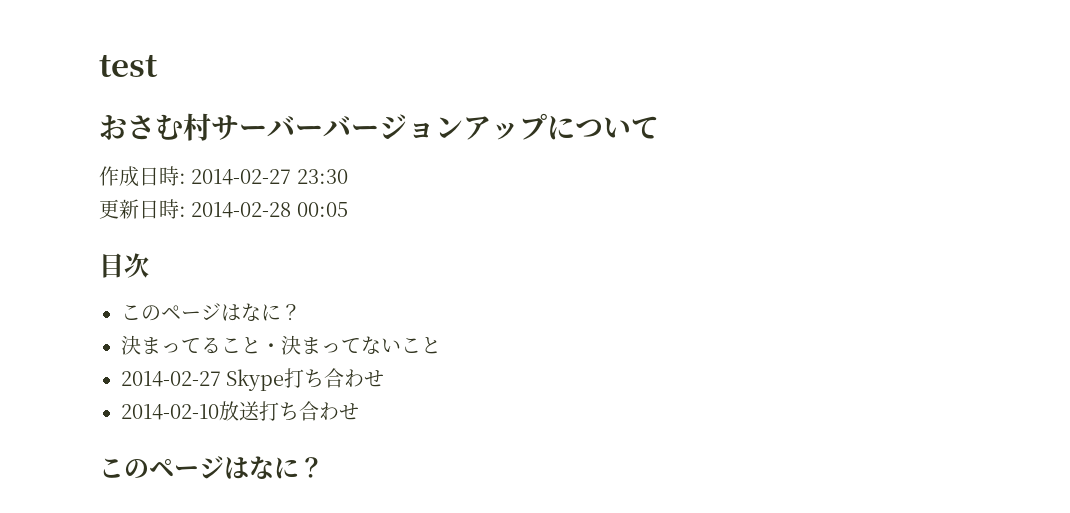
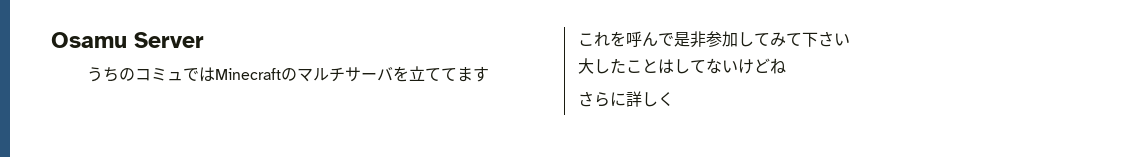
[99,54,158,77] [99,113,659,141] [99,166,348,187] [99,199,348,219] [99,253,149,278] [121,303,301,321] [121,335,441,355] [121,368,385,391] [121,401,359,421] [99,456,324,479] test // おさむ村サーバーバージョンアップについて // 作成日時: 2014-02-27 23:30 // 更新日時: 2014-02-28 00:05 // 目次 // このページはなに？ // 決まってること・決まってないこと // 2014-02-27 Skype打ち合わせ // 2014-02-10放送打ち合わせ // このページはなに？ -> [51,32,204,48] [87,66,490,82] [578,31,850,48] [578,58,786,74] [578,91,674,107] Osamu Server // うちのコミュではMinecraftのマルチサーバを立ててます // これを呼んで是非参加してみて下さい // 大したことはしてないけどね // さらに詳しく

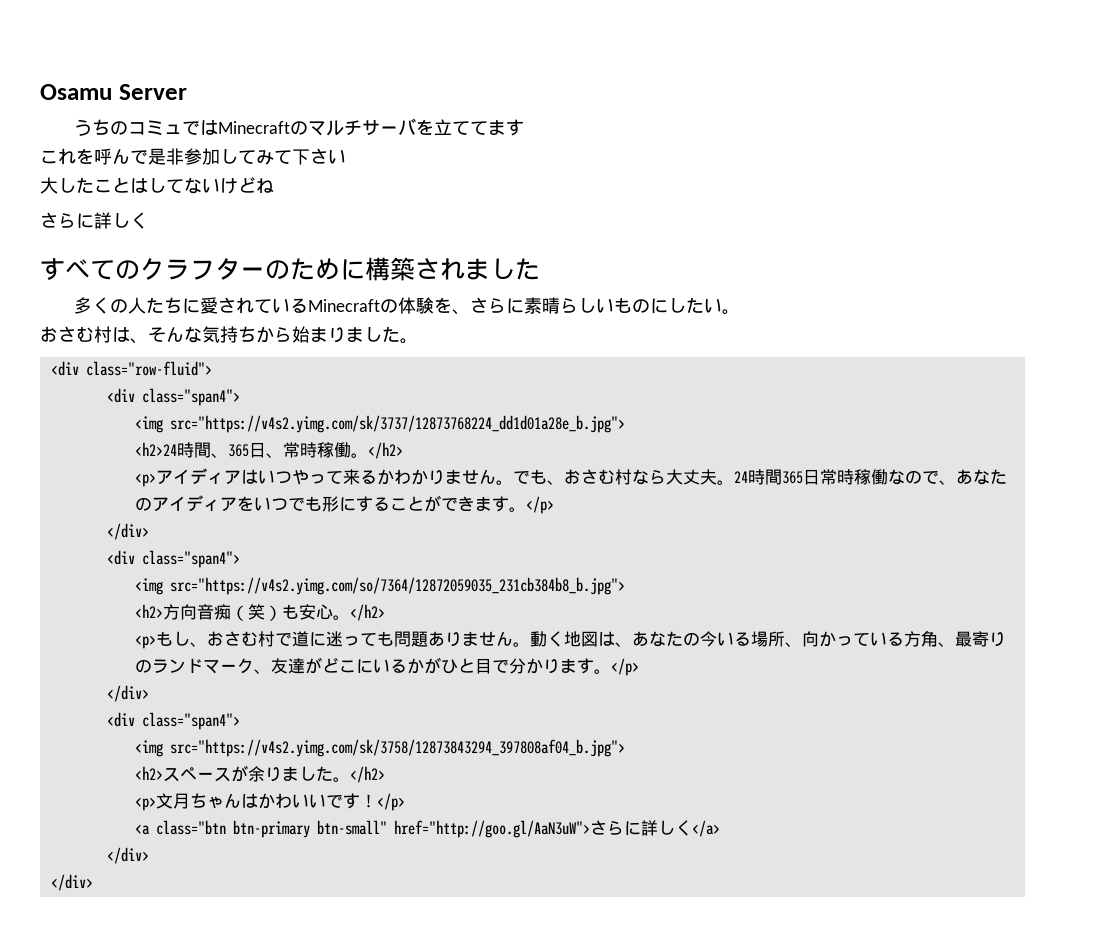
(674, 99) none -> [40,257,540,281] [74,297,741,315] [40,326,418,344] [50,361,212,376] [106,388,240,406] [134,415,625,433] [134,442,403,459] [134,468,1007,487] [134,495,554,514] [106,523,149,540] [106,550,240,568] [134,577,625,595] [134,604,385,621] [134,630,1006,649] [134,657,639,676] [106,685,149,702] [106,712,240,730] [134,739,625,757] [134,765,385,783] [134,793,405,811] [134,820,720,838] [106,847,149,864] [50,874,93,891] // すべてのクラフターのために構築されました // 多くの人たちに愛されているMinecraftの体験を、さらに素晴らしいものにしたい。 // おさむ村は、そんな気持ちから始まりました。 // <div class="row-fluid"> // <div class="span4"> // <img src="https://v4s2.yimg.com/sk/3737/12873768224_dd1d01a28e_b.jpg"> // <h2>24時間、365日、常時稼働。</h2> // <p>アイディアはいつやって来るかわかりません。でも、おさむ村なら大丈夫。24時間365日常時稼働なので、あなたのアイディアをいつでも形にすることができます。</p> // </div> // <div class="span4"> // <img src="https://v4s2.yimg.com/so/7364/12872059035_231cb384b8_b.jpg"> // <h2>方向音痴（笑）も安心。</h2> // <p>もし、おさむ村で道に迷っても問題ありません。動く地図は、あなたの今いる場所、向かっている方角、最寄りのランドマーク、友達がどこにいるかがひと目で分かります。</p> // </div> // <div class="span4"> // <img src="https://v4s2.yimg.com/sk/3758/12873843294_397808af04_b.jpg"> // <h2>スペースが余りました。</h2> // <p>文月ちゃんはかわいいです！</p> // <a class="btn btn-primary btn-small" href="http://goo.gl/AaN3uW">さらに詳しく</a> // </div> // </div>

